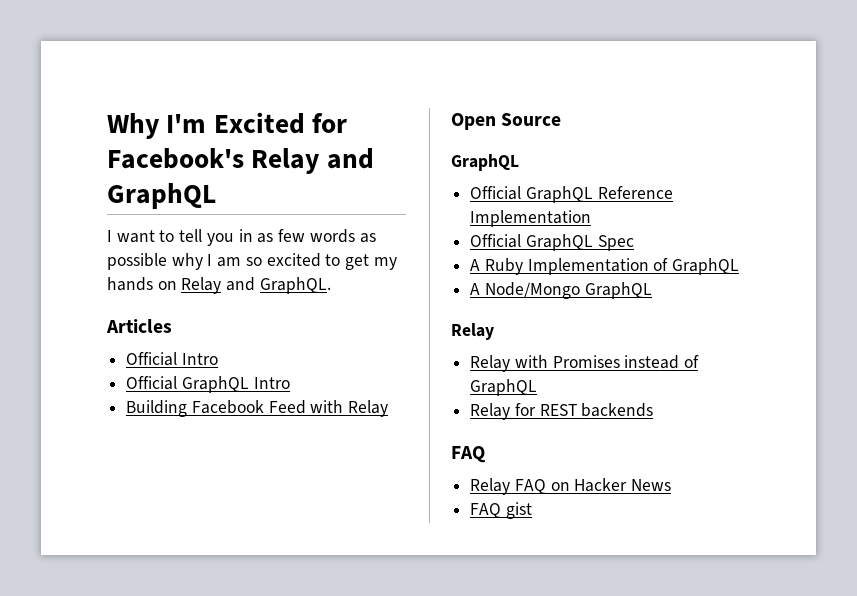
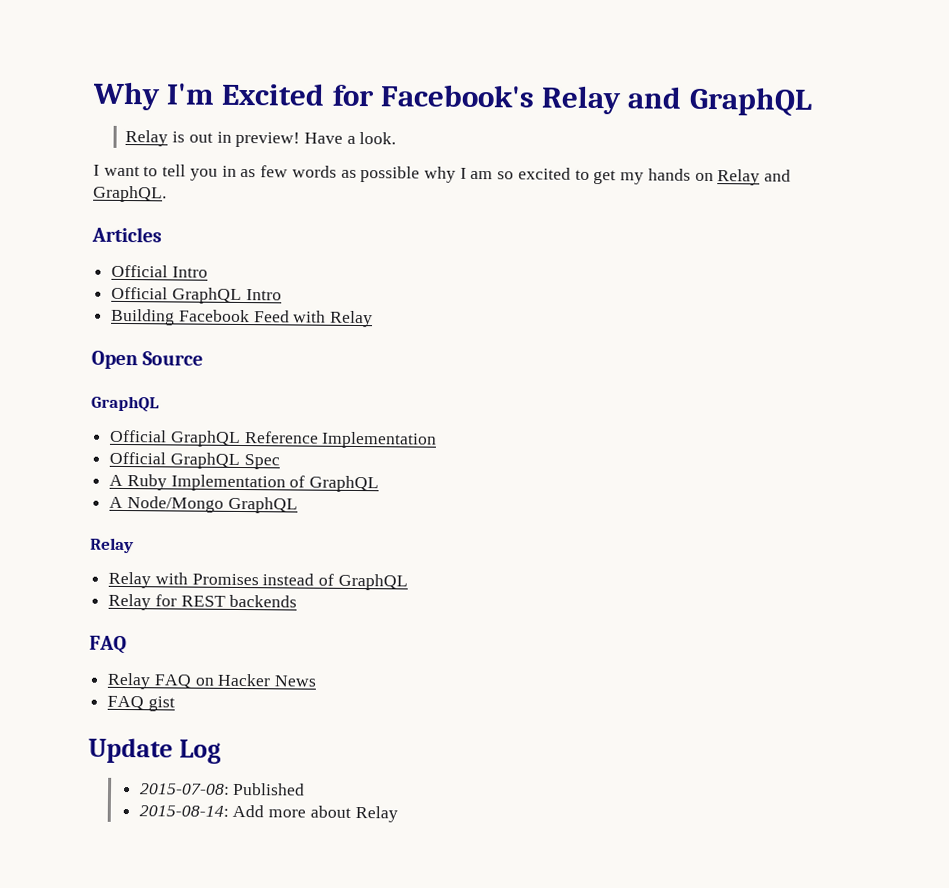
(216, 196) none -> [125,130,397,148] // Relay is out in preview! Have a look.
(532, 510) none -> [88,737,222,764] [138,782,306,796] [138,804,398,823] // Update Log // 2015-07-08: Published // 2015-08-14: Add more about Relay

